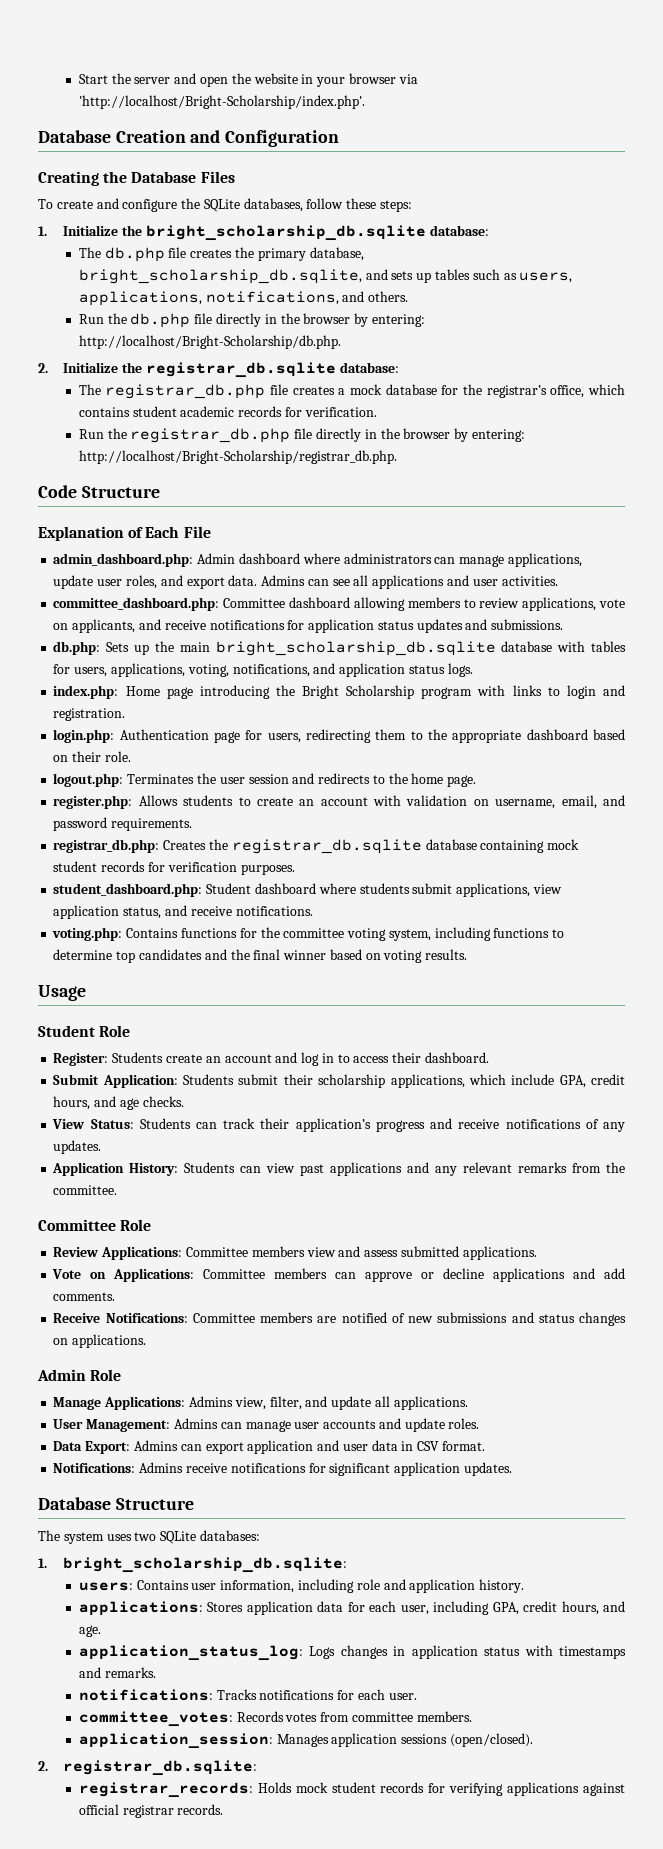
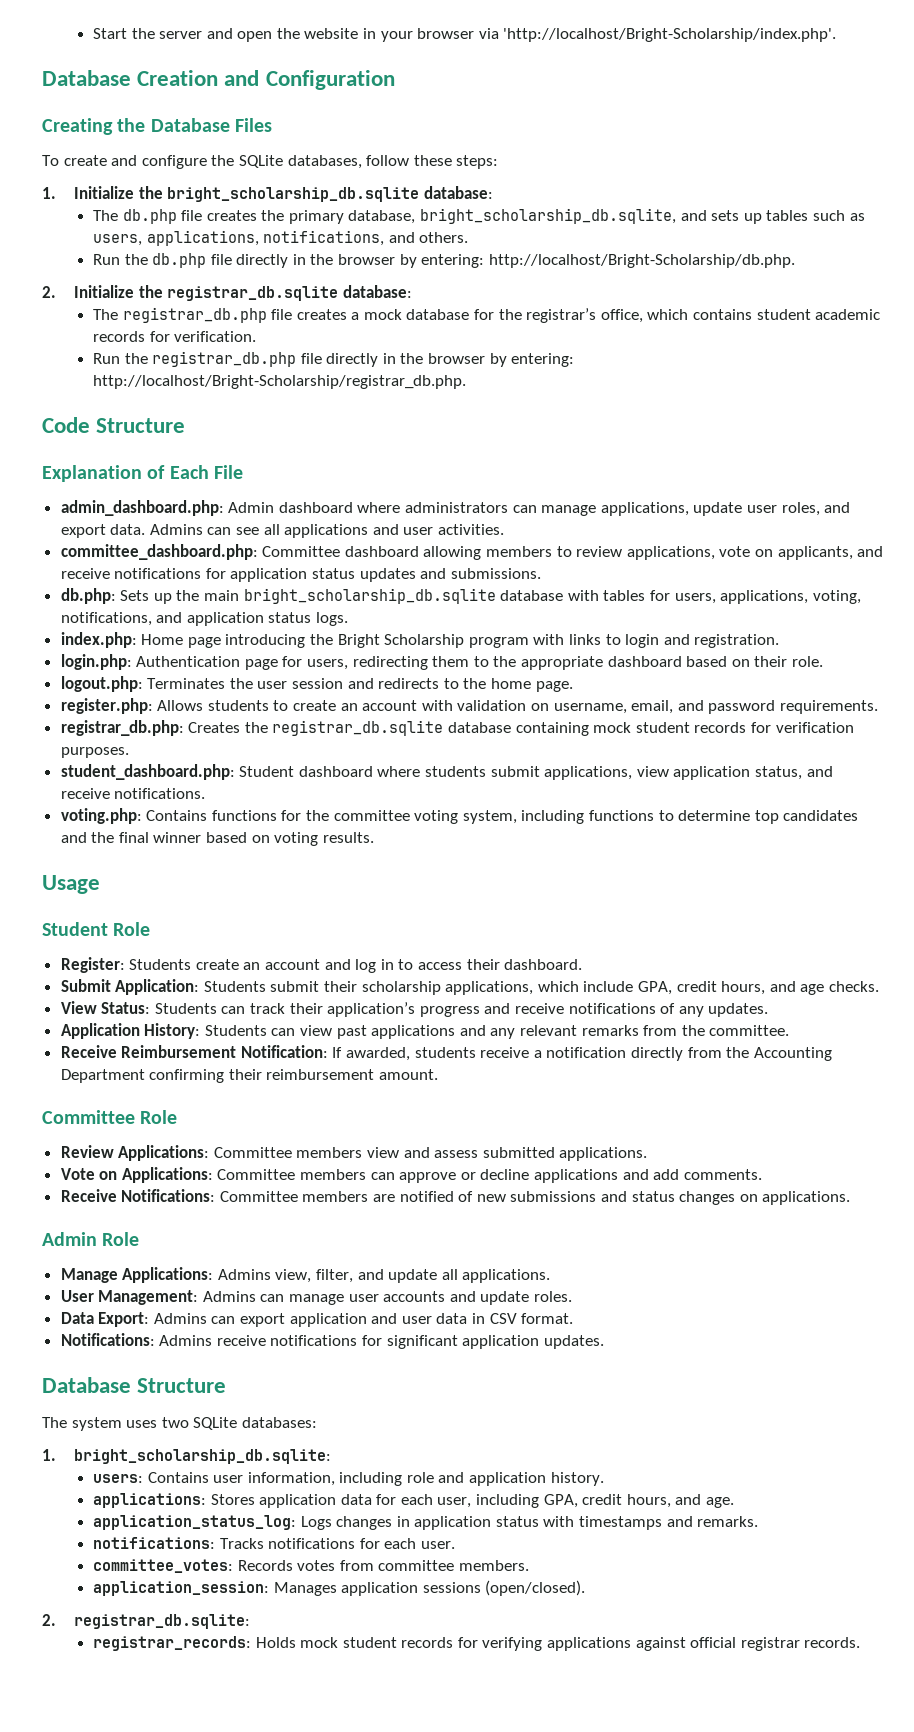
(118, 1190) none -> [60,1045,832,1061] [60,1069,439,1083] // Receive Reimbursement Notification: If awarded, students receive a notification directly from the Accounting Department confirming their reimbursement amount.

